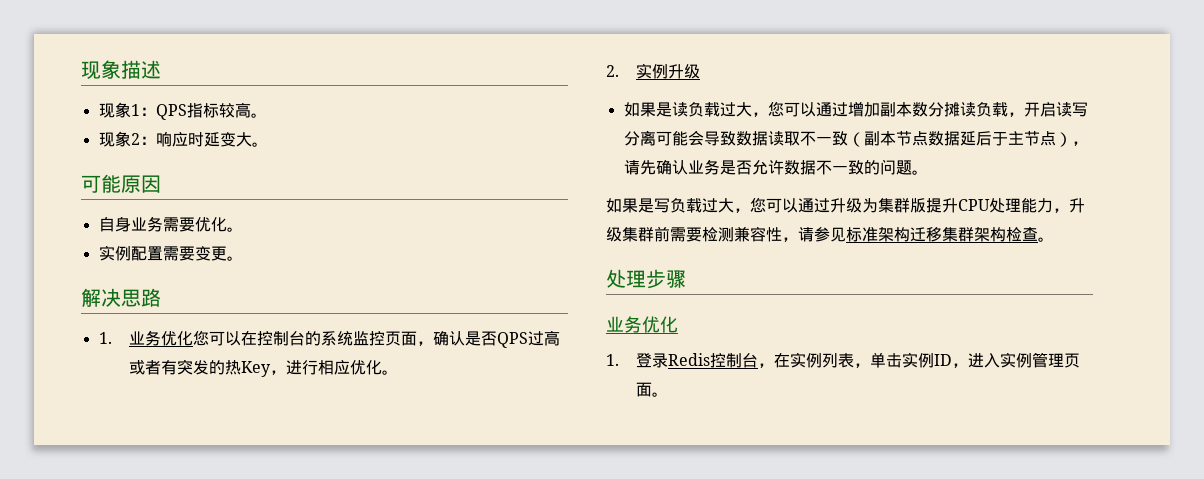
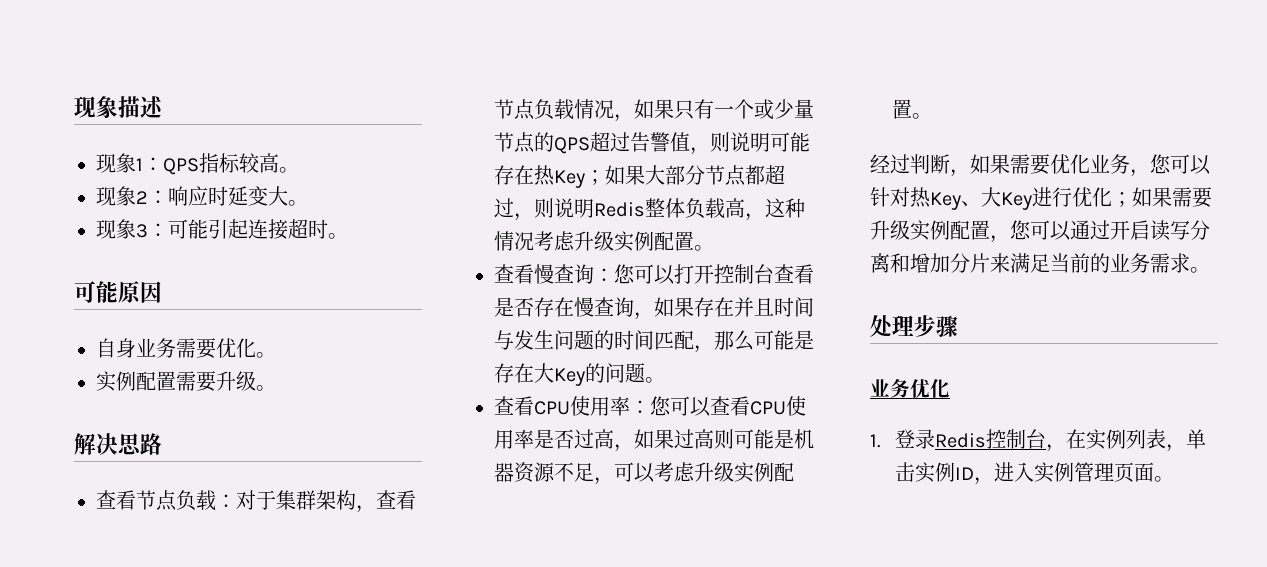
(268, 144) none -> [96,219,348,240] // 现象3：可能引起连接超时。
[194,246,227,261] 变更 -> [216,371,256,391] 升级
[98,330,560,348] [128,359,398,377] [606,63,701,79] [623,101,1088,117] [623,130,1088,147] [623,159,928,175] [606,197,1085,213] [606,226,1038,242] 1.业务优化您可以在控制台的系统监控页面，确认是否QPS过高或者有突发的热Key，进行相应优化。 // 2.实例升级 // 如果是读负载过大，您可以通过增加副本数分摊读负载，开启读写分离可能会导致数据读取不一致（副本节点数据延后于主节点），请先确认业务是否允许数据不一致的问题。 // 如果是写负载过大，您可以通过升级为集群版提升CPU处理能力，升级集群前需要检测兼容性，请参见标准架构迁移集群架构检查 -> [96,490,416,513] [494,99,814,122] [494,132,810,155] [494,165,785,188] [494,198,805,221] [494,231,714,252] [494,264,814,285] [494,297,814,320] [494,330,814,353] [494,363,665,386] [494,396,806,417] [494,429,814,452] [494,462,794,485] [892,99,932,119] [870,154,1211,177] [870,187,1212,210] [870,220,1210,243] [870,253,1190,273] 查看节点负载：对于集群架构，查看节点负载情况，如果只有一个或少量节点的QPS超过告警值，则说明可能存在热Key；如果大部分节点都超过，则说明Redis整体负载高，这种情况考虑升级实例配置。 // 查看慢查询：您可以打开控制台查看是否存在慢查询，如果存在并且时间与发生问题的时间匹配，那么可能是存在大Key的问题。 // 查看CPU使用率：您可以查看CPU使用率是否过高，如果过高则可能是机器资源不足，可以考虑升级实例配置。 // 经过判断，如果需要优化业务，您可以针对热Key、大Key进行优化；如果需要升级实例配置，您可以通过开启读写分离和增加分片来满足当前的业务需求

